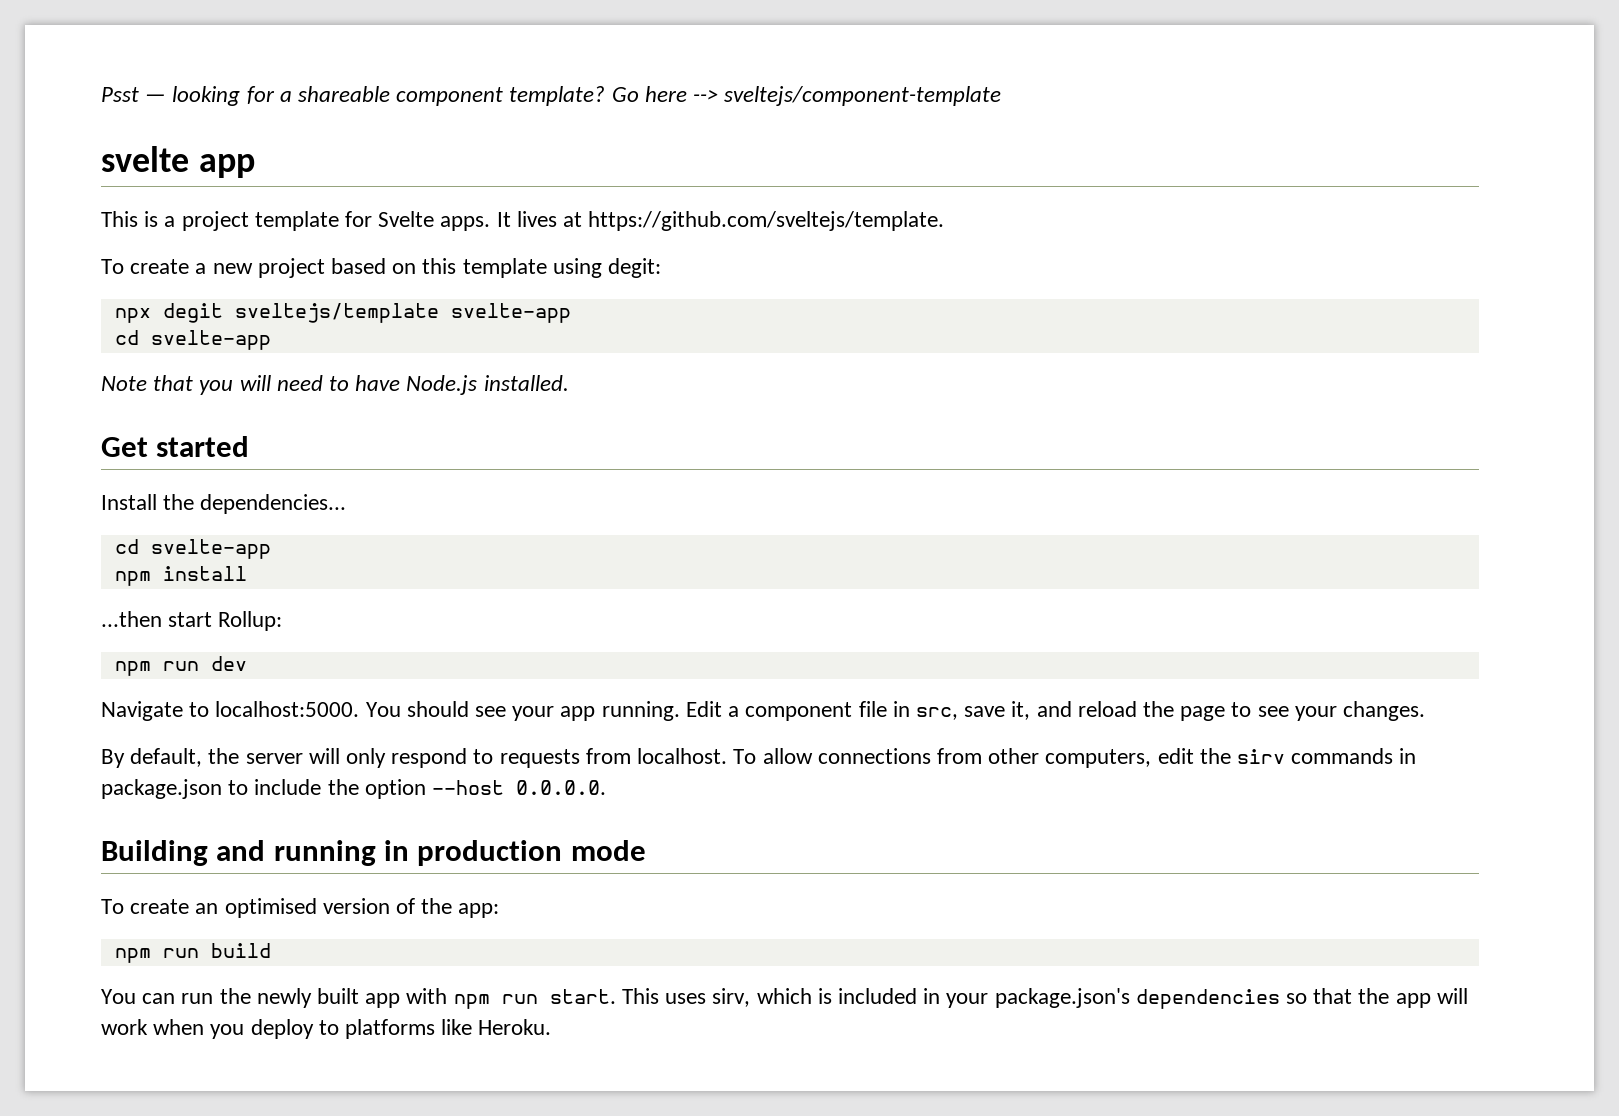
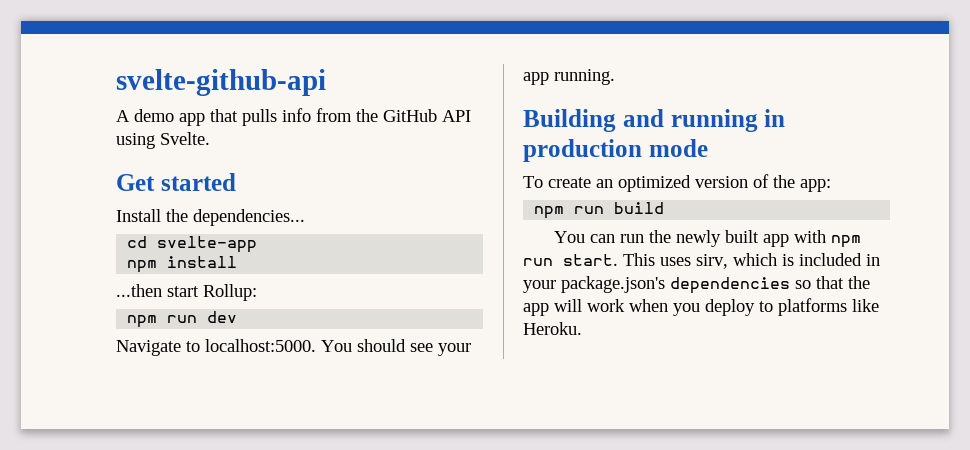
[101,86,1002,106] [101,146,255,178] [101,211,945,231] [101,258,662,278] [114,303,571,323] [114,330,271,350] [101,375,569,395] Psst — looking for a shareable component template? Go here --> sveltejs/component-template // svelte app // This is a project template for Svelte apps. It lives at https://github.com/sveltejs/template. // To create a new project based on this template using degit: // npx degit sveltejs/template svelte-app // cd svelte-app // Note that you will need to have Node.js installed. -> [116,69,326,96] [116,108,471,126] [116,132,210,149] svelte-github-api // A demo app that pulls info from the GitHub API using Svelte.
[685,701,1426,721] [101,748,1417,768] [101,779,607,799] Edit a component file in src, save it, and reload the page to see your changes. // By default, the server will only respond to requests from localhost. To allow connections from other computers, edit the sirv commands in package.json to include the option --host 0.0.0.0. -> (615, 77) none
[224,898,317,918] optimised -> [618,175,691,192] optimized

